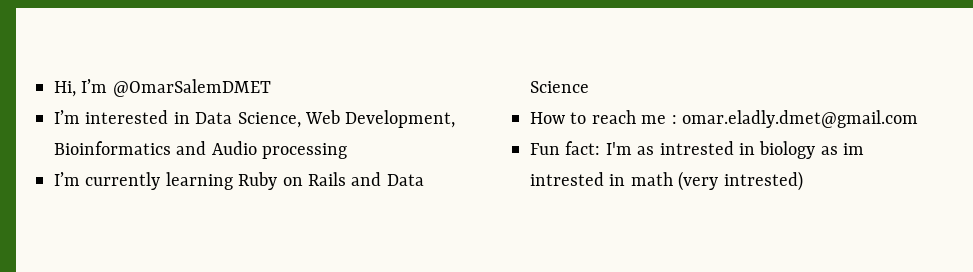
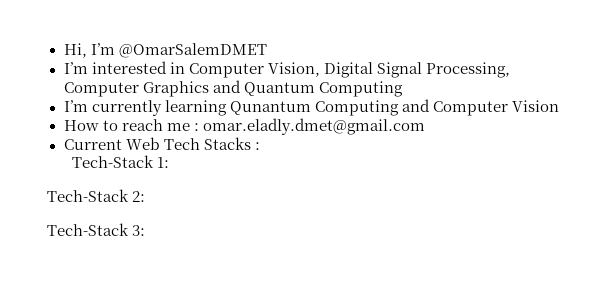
[195,110,456,128] [54,141,348,159] [54,172,424,190] [530,81,589,93] Data Science, Web Development, Bioinformatics and Audio processing // I’m currently learning Ruby on Rails and Data Science -> [188,62,510,78] [63,80,403,97] [63,99,559,116] Computer Vision, Digital Signal Processing, Computer Graphics and Quantum Computing // I’m currently learning Qunantum Computing and Computer Vision
[530,141,865,159] [530,171,803,191] Fun fact: I'm as intrested in biology as im intrested in math (very intrested) -> [63,137,260,150] [71,155,169,168] [47,189,146,202] [47,223,146,236] Current Web Tech Stacks : // Tech-Stack 1: // Tech-Stack 2: // Tech-Stack 3:

